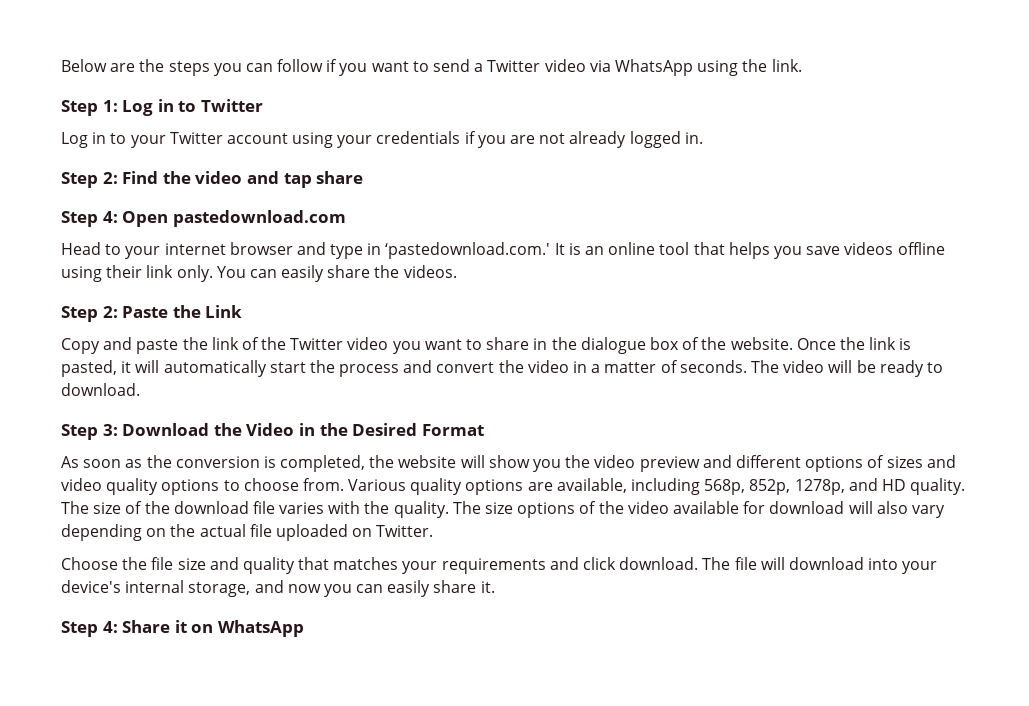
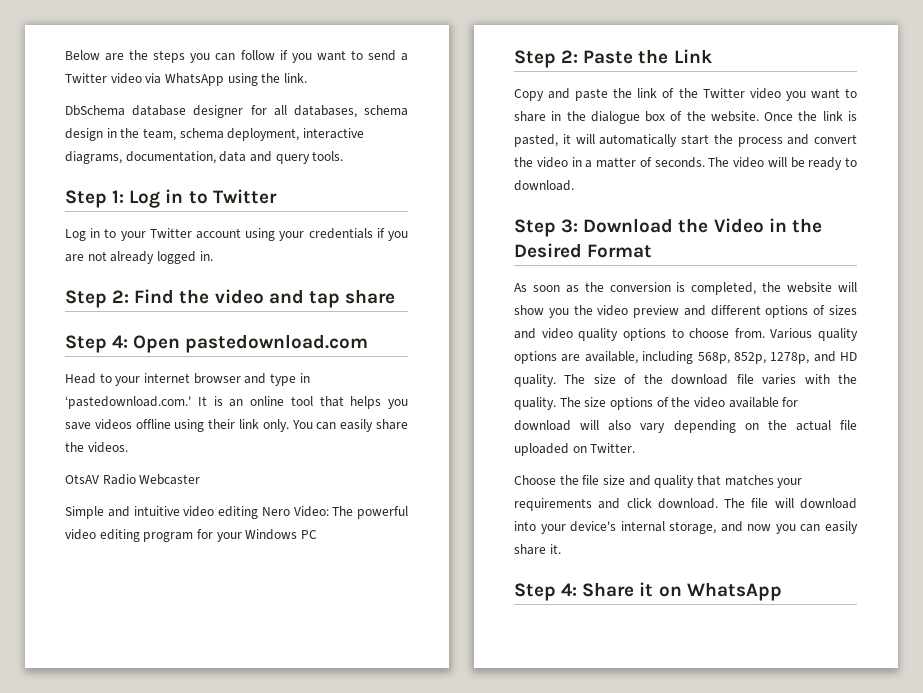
(802, 65) none -> [65,105,408,118] [65,128,364,141] [65,151,344,164] // DbSchema database designer for all databases, schema design in the team, schema deployment, interactive diagrams, documentation, data and query tools.
(457, 271) none -> [65,474,201,485] [65,506,408,519] [65,529,317,542] // OtsAV Radio Webcaster // Simple and intuitive video editing Nero Video: The powerful video editing program for your Windows PC

